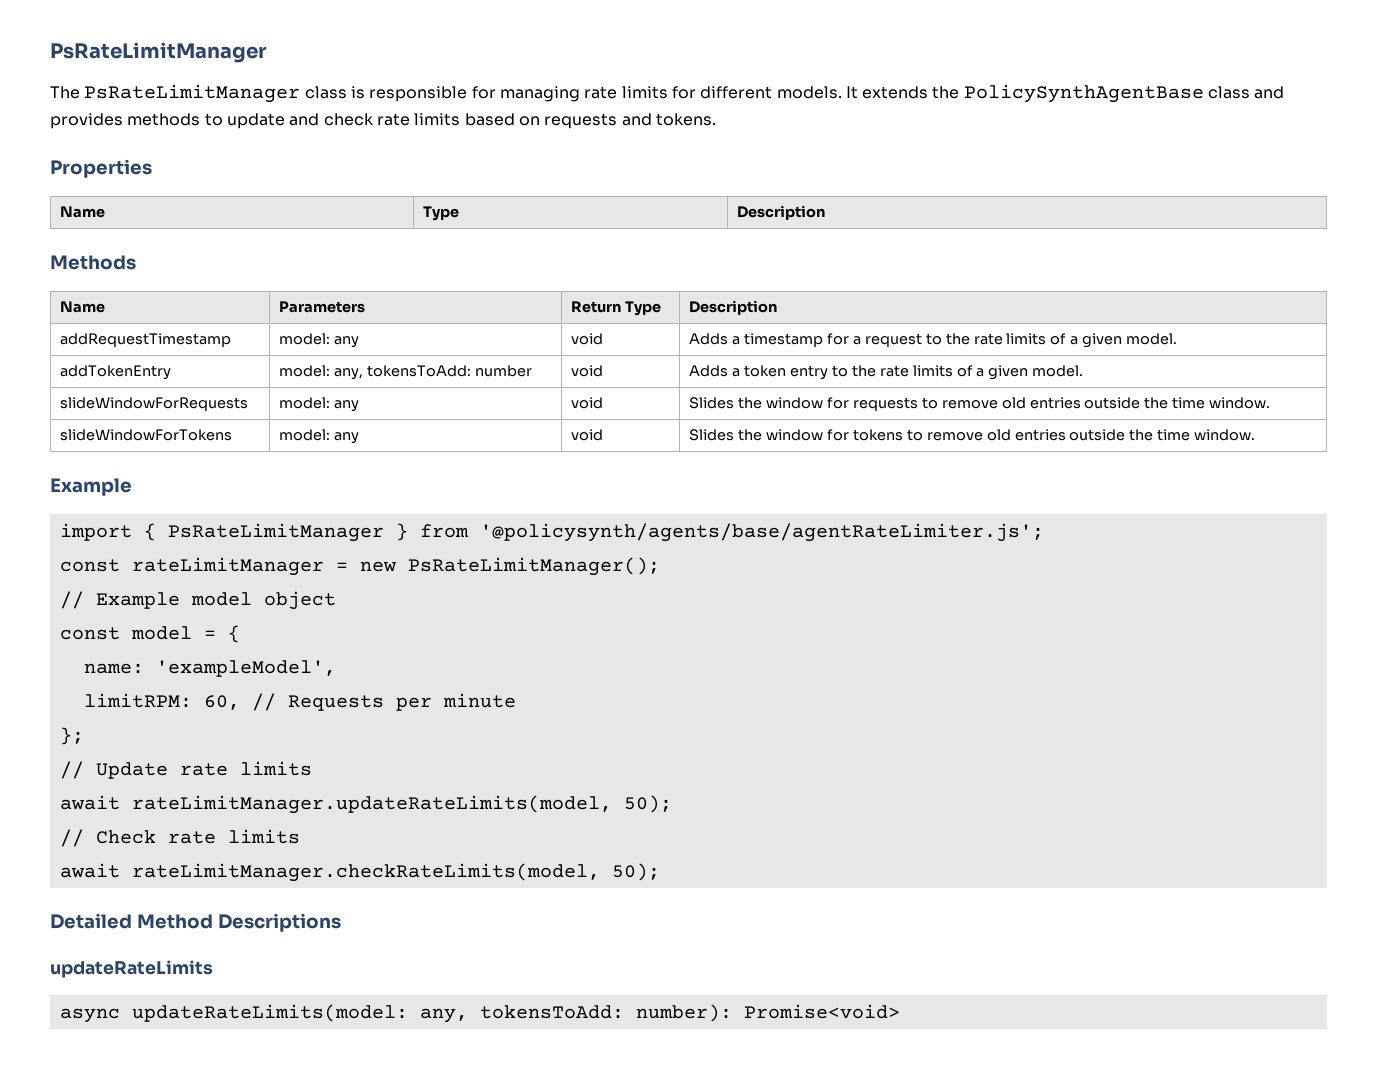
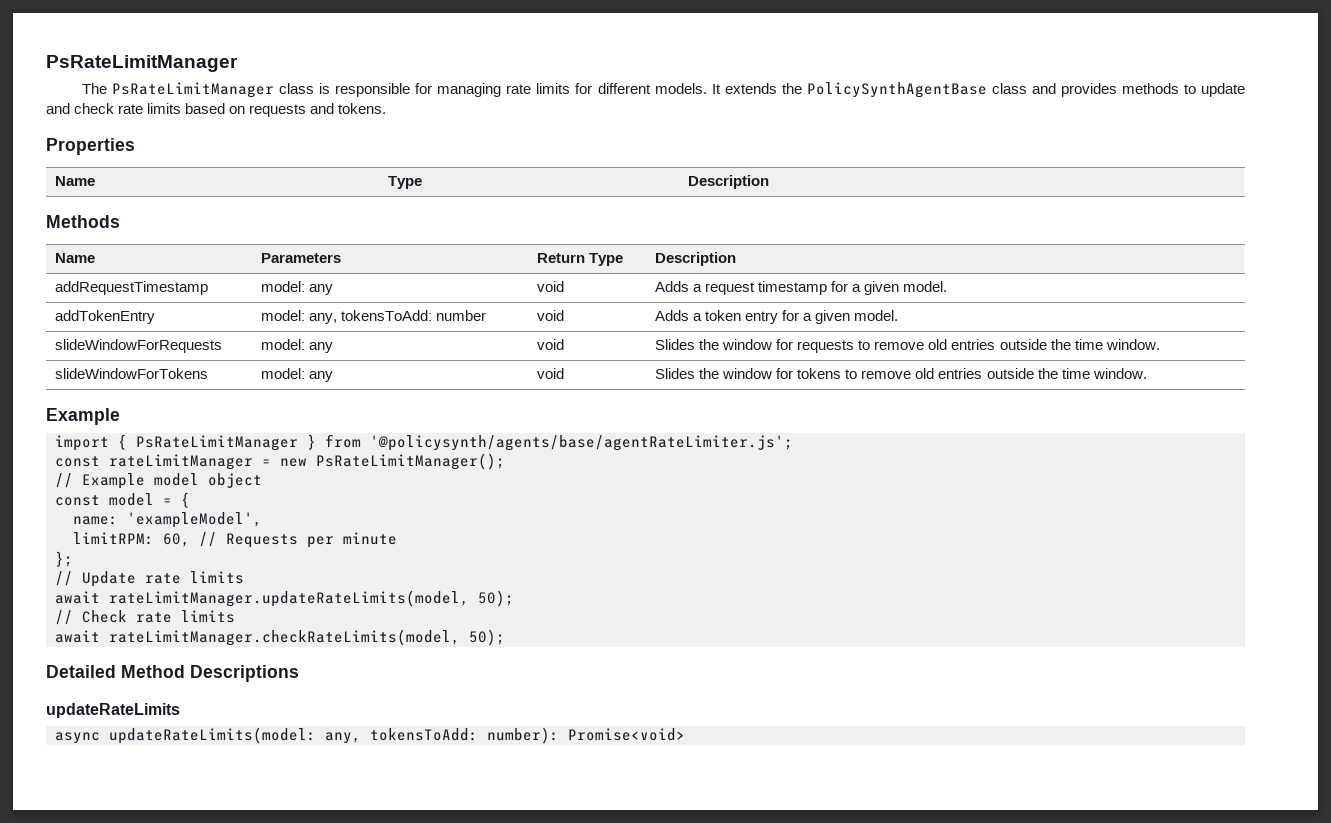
(741, 340) none -> [705,282,756,295] request
[864,333,1079,347] request to the rate limits of a -> (862, 288) none
[831,365,973,377] to the rate limits of -> [782,310,800,321] for

